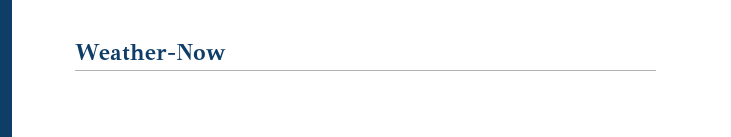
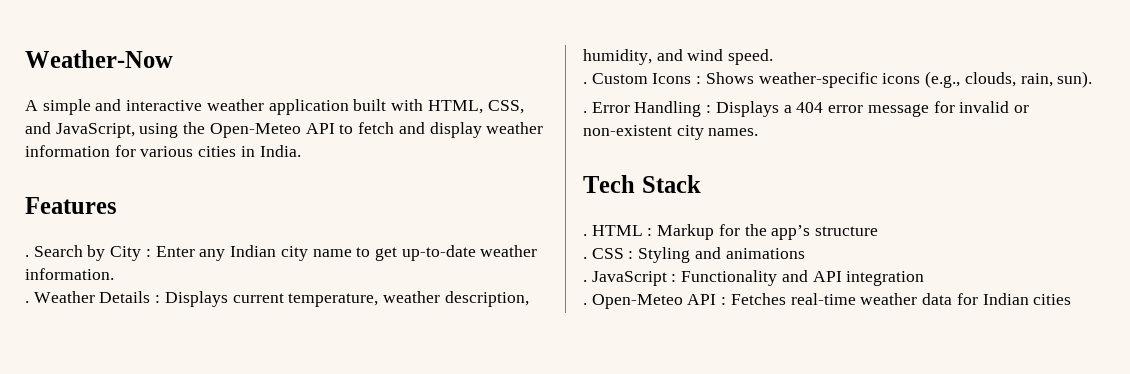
(226, 52) none -> [25,99,524,115] [25,122,544,138] [25,145,301,157] [25,197,117,214] [25,245,538,261] [25,268,114,280] [25,291,529,307] [583,49,774,65] [583,71,1093,88] [583,101,1029,117] [583,125,759,140] [583,175,701,193] [583,224,879,240] [583,247,805,263] [583,270,925,286] [583,293,1072,309] // A simple and interactive weather application built with HTML, CSS, and JavaScript, using the Open-Meteo API to fetch and display weather information for various cities in India. // Features // . Search by City : Enter any Indian city name to get up-to-date weather information. // . Weather Details : Displays current temperature, weather description, humidity, and wind speed. // . Custom Icons : Shows weather-specific icons (e.g., clouds, rain, sun). // . Error Handling : Displays a 404 error message for invalid or non-existent city names. // Tech Stack // . HTML : Markup for the app’s structure // . CSS : Styling and animations // . JavaScript : Functionality and API integration // . Open-Meteo API : Fetches real-time weather data for Indian cities

